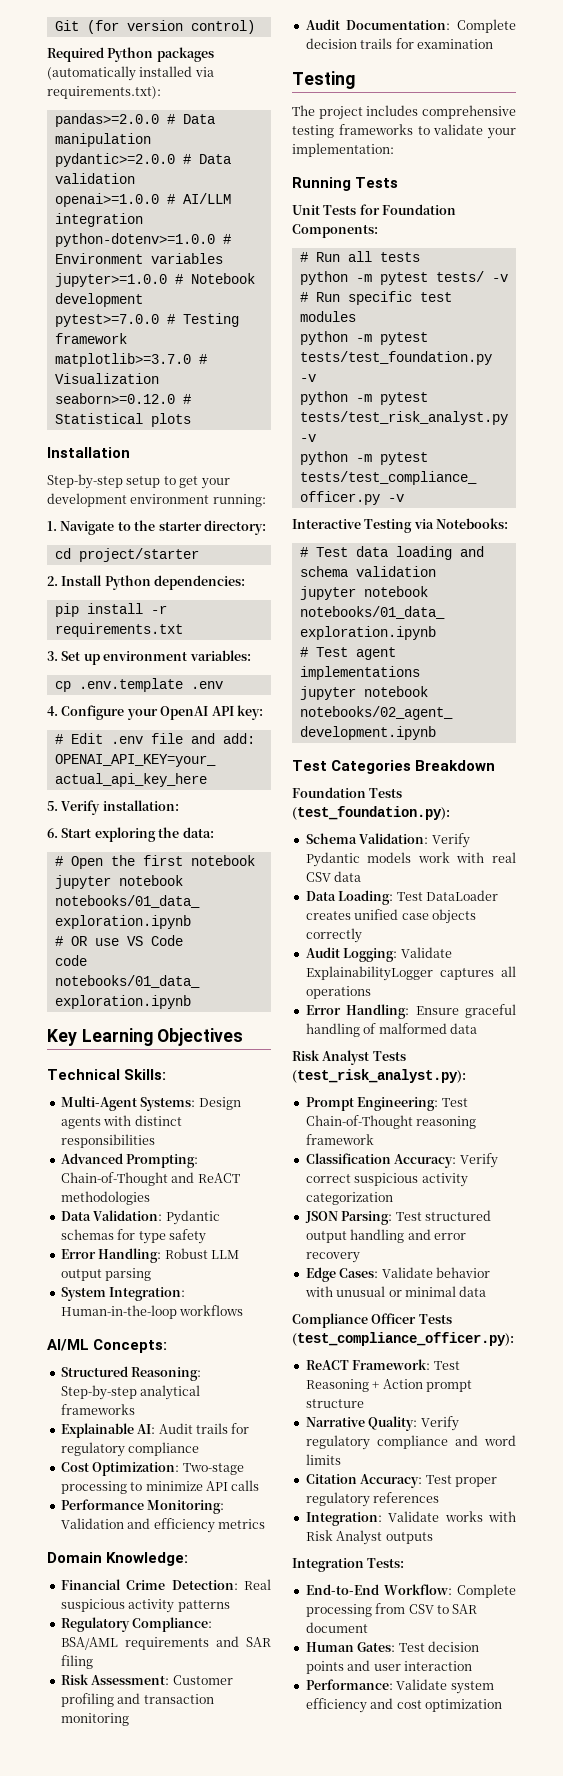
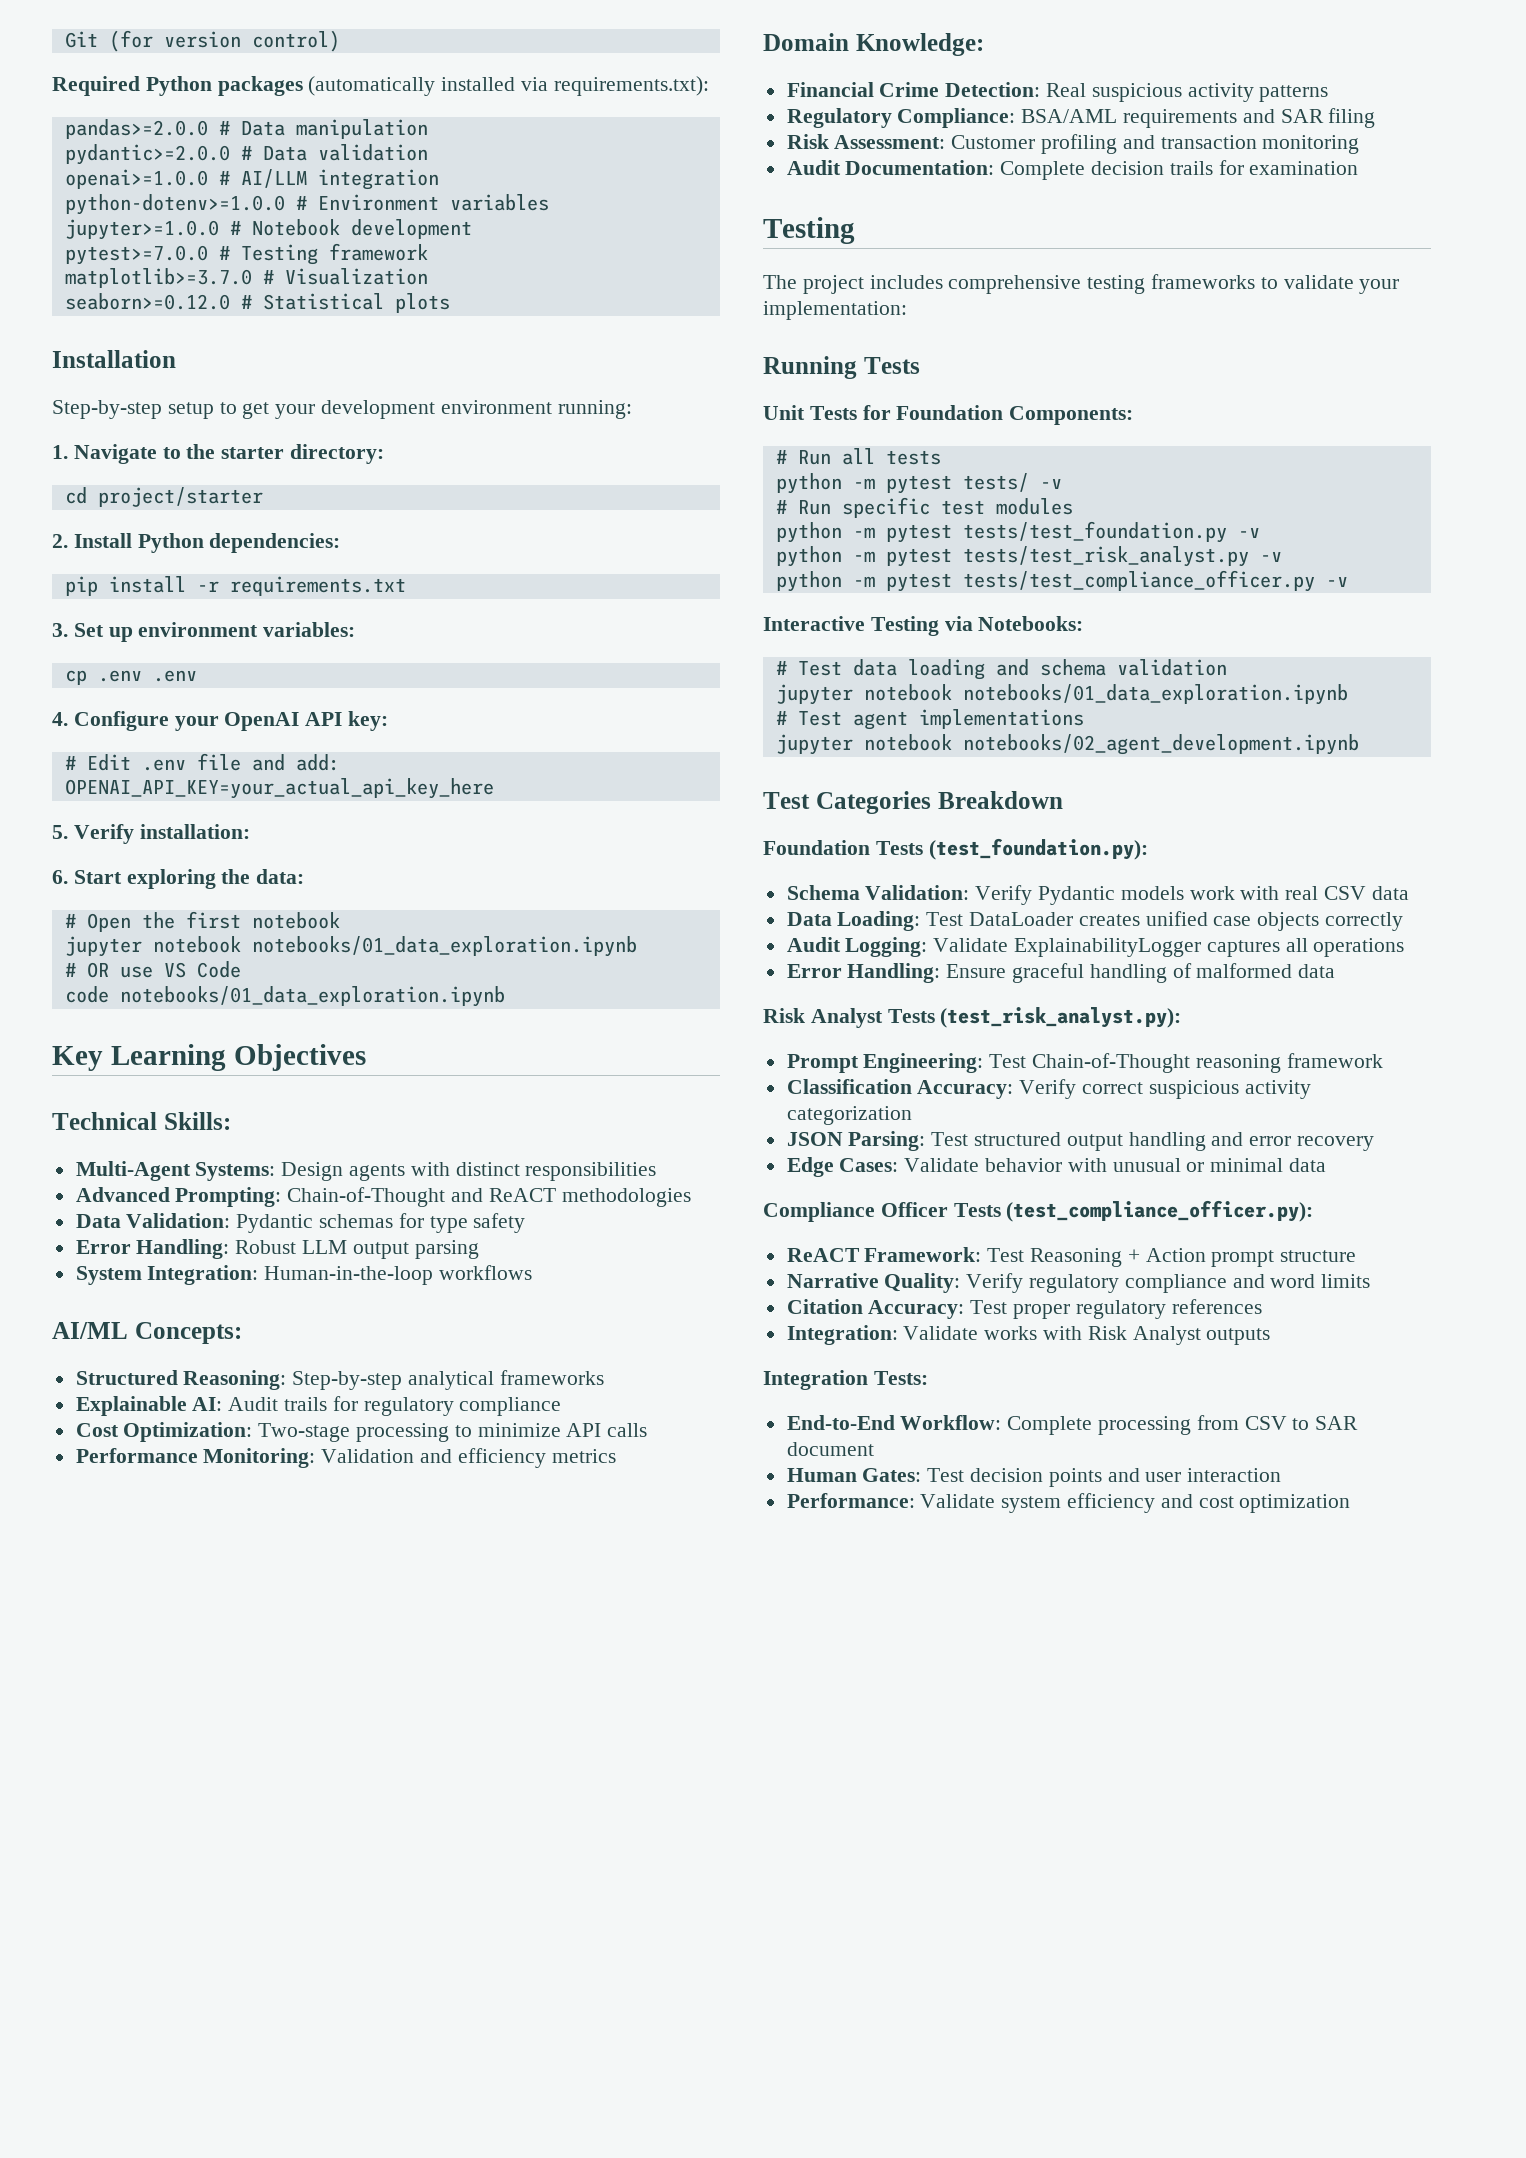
[78,678,183,692] .env.template -> [97,670,142,682] .env

